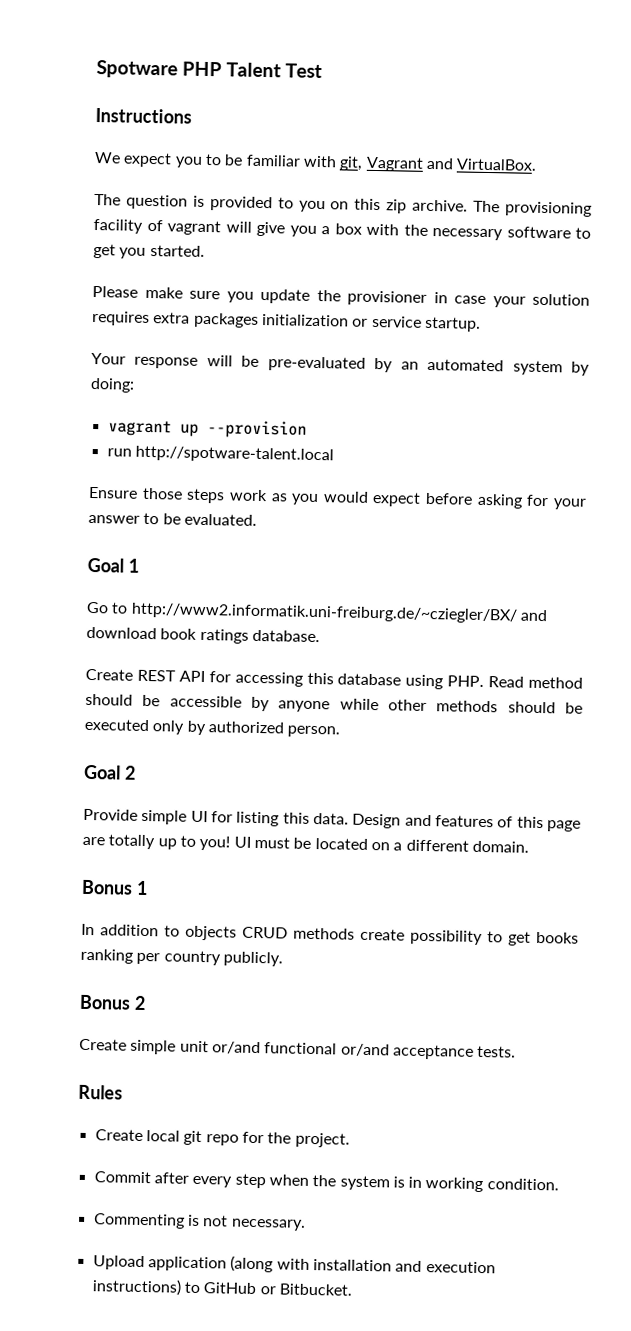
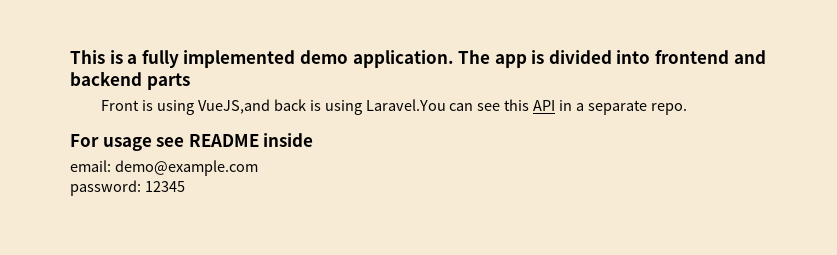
[96,60,322,79] [95,108,192,124] [94,151,538,172] [94,193,593,217] [93,218,591,241] [93,243,205,259] [92,285,590,308] [92,310,481,332] [91,352,591,376] [90,377,135,393] [107,420,307,439] [106,445,334,464] [88,486,587,510] [88,512,257,526] [87,557,139,573] [86,601,548,624] [86,626,320,644] [85,668,583,690] [85,693,583,714] [84,718,341,738] [83,764,136,780] [83,808,581,832] [82,834,529,853] [81,879,148,896] [81,923,579,946] [80,948,283,967] [79,994,146,1011] [79,1038,517,1060] [78,1084,123,1100] [94,1129,350,1148] [93,1171,559,1193] [92,1213,306,1231] [92,1255,496,1274] [91,1278,352,1296] Spotware PHP Talent Test // Instructions // We expect you to be familiar with git, Vagrant and VirtualBox. // The question is provided to you on this zip archive. The provisioning facility of vagrant will give you a box with the necessary software to get you started. // Please make sure you update the provisioner in case your solution requires extra packages initialization or service startup. // Your response will be pre-evaluated by an automated system by doing: // vagrant up --provision // run http://spotware-talent.local // Ensure those steps work as you would expect before asking for your answer to be evaluated. // Goal 1 // Go to http://www2.informatik.uni-freiburg.de/~cziegler/BX/ and download book ratings database. // Create REST API for accessing this database using PHP. Read method should be accessible by anyone while other methods should be executed only by authorized person. // Goal 2 // Provide simple UI for listing this data. Design and features of this page are totally up to you! UI must be located on a different domain. // Bonus 1 // In addition to objects CRUD methods create possibility to get books ranking per country publicly. // Bonus 2 // Create simple unit or/and functional or/and acceptance tests. // Rules // Create local git repo for the project. // Commit after every step when the system is in working condition. // Commenting is not necessary. // Upload application (along with installation and execution instructions) to GitHub or Bitbucket. -> [70,50,766,68] [70,71,190,90] [101,99,687,115] [70,133,314,151] [70,160,258,176] [70,180,185,196] This is a fully implemented demo application. The app is divided into frontend and backend parts // Front is using VueJS,and back is using Laravel.You can see this API in a separate repo. // For usage see README inside // email: demo@example.com // password: 12345

